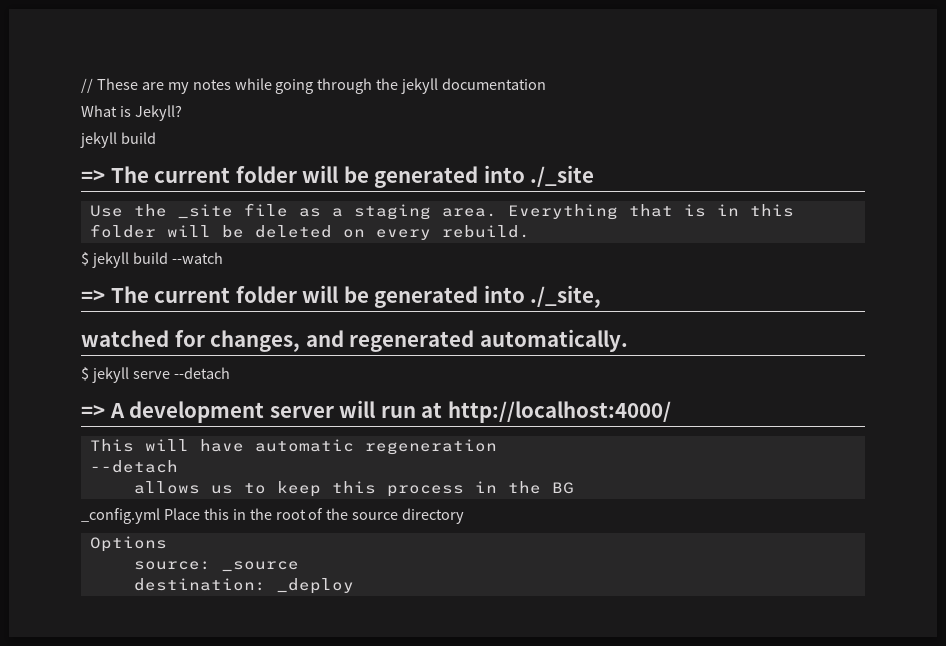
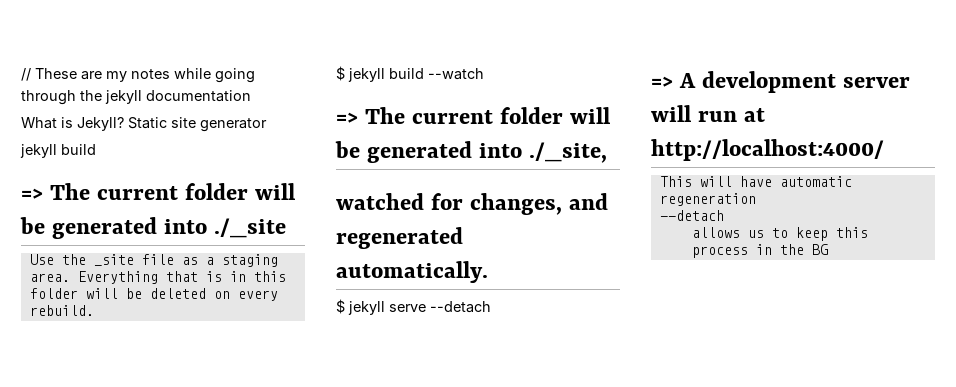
(182, 113) none -> [128,117,267,132] Static site generator
[81,508,465,524] [89,536,167,552] [133,561,299,572] [133,578,354,594] // _config.yml Place this in the root of the source directory // Options // source: _source // destination: _deploy -> (828, 249) none

